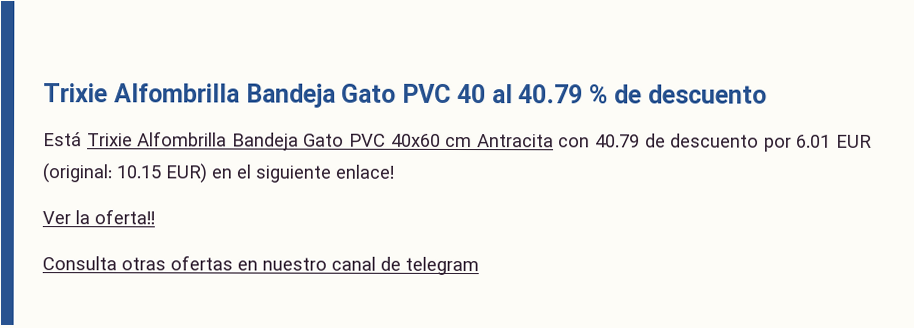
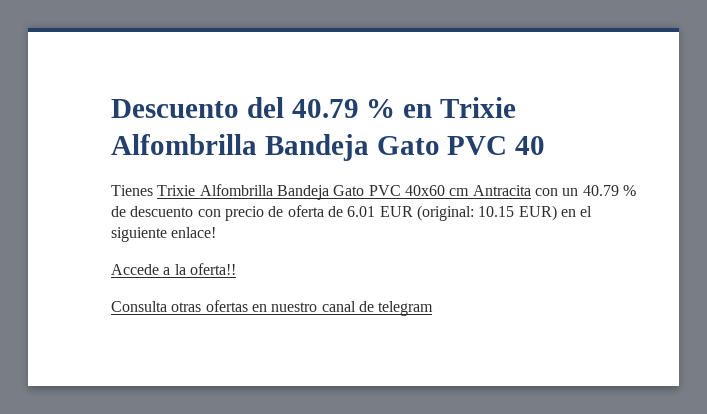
(43, 93) none -> [111,97,433,118] Descuento del 40.79 % en
[491,84,767,104] [43,132,82,147] al 40.79 % de descuento // Está -> [111,185,153,196] // Tienes
[595,133,792,152] 40.79 de descuento por -> [562,185,636,196] [111,205,343,221] un 40.79 % de descuento con precio de oferta de
[42,211,71,225] Ver -> [111,264,171,275] Accede a

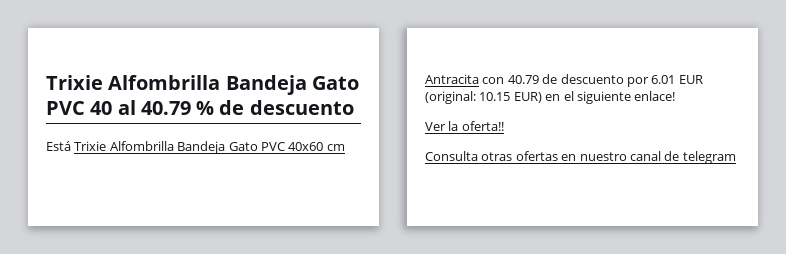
[111,97,433,118] Descuento del 40.79 % en -> (46, 82) none
[111,185,153,196] // Tienes -> [117,100,354,115] [46,141,71,151] al 40.79 % de descuento // Está
[562,185,636,196] [111,205,343,221] un 40.79 % de descuento con precio de oferta de -> [507,74,649,87] 40.79 de descuento por
[111,264,171,275] Accede a -> [425,122,446,131] Ver

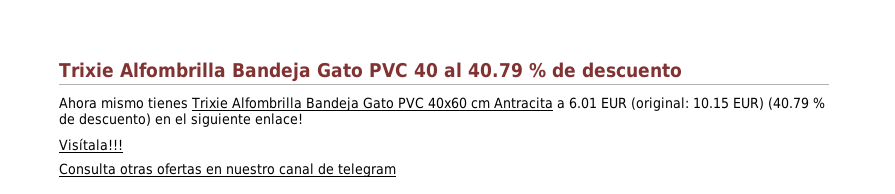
[46,141,71,151] Está -> [59,97,188,109] Ahora mismo tienes
[482,74,649,87] con 40.79 de descuento por -> [556,100,565,109] a
(542, 97) none -> [767,97,825,110] [59,113,151,126] (40.79 % de descuento)
[425,121,504,131] Ver la oferta!! -> [59,138,123,151] Visítala!!!

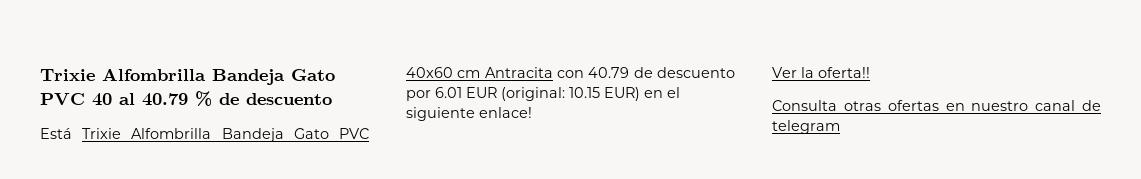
[59,97,188,109] Ahora mismo tienes -> [40,128,72,139] Está
[556,100,565,109] a -> [557,67,735,78] [406,90,431,101] con 40.79 de descuento por
[767,97,825,110] [59,113,151,126] (40.79 % de descuento) -> (640, 94) none
[59,138,123,151] Visítala!!! -> [772,67,870,78] Ver la oferta!!

